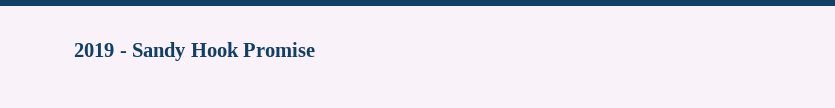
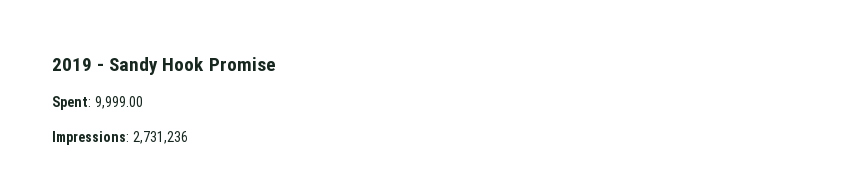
(316, 49) none -> [52,96,143,110] [52,131,188,145] // Spent: 9,999.00 // Impressions: 2,731,236

